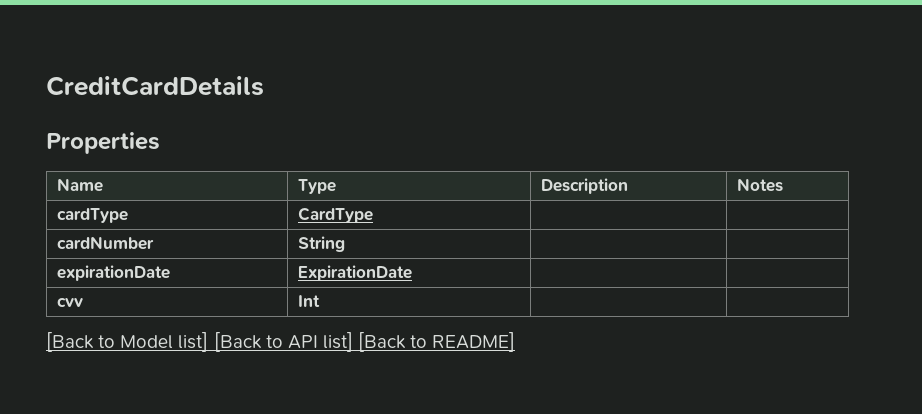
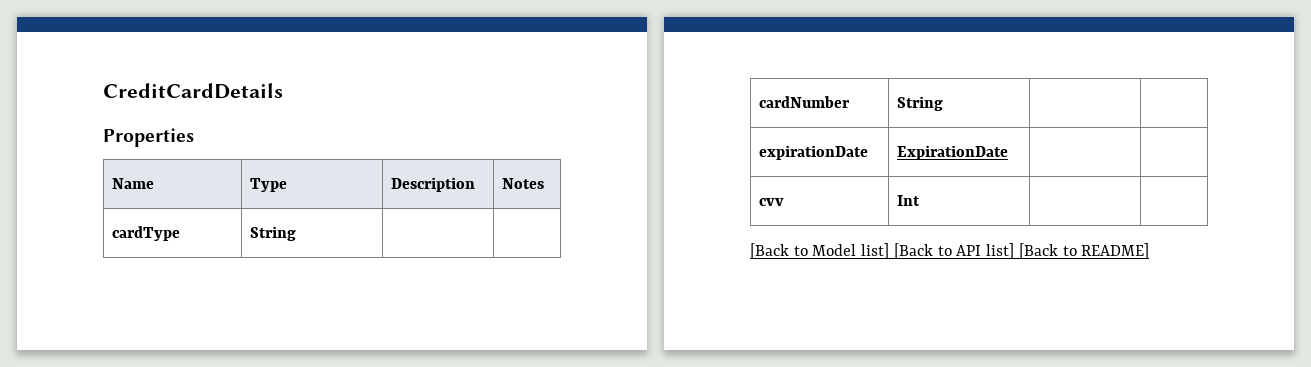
[298,207,374,223] CardType -> [250,226,297,241] String

